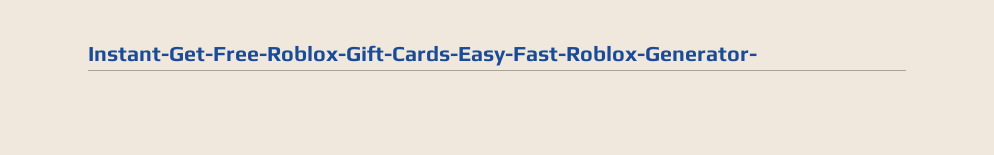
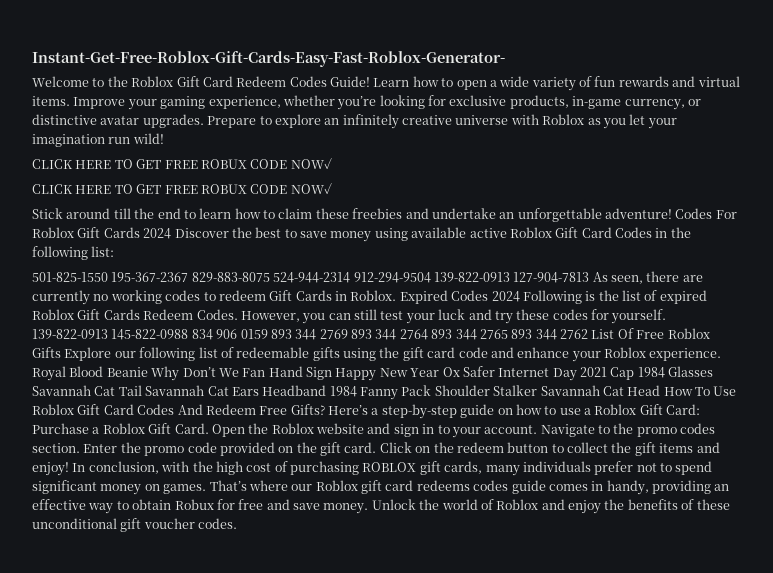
(757, 55) none -> [32,76,740,91] [32,95,701,110] [32,114,677,129] [32,133,164,147] [32,158,332,169] [32,183,332,194] [32,208,737,222] [32,227,691,242] [32,246,115,260] [32,271,703,284] [32,290,707,305] [32,309,667,324] [32,328,710,340] [32,347,722,362] [32,366,714,381] [32,385,737,400] [32,404,701,419] [32,423,716,438] [32,442,720,456] [32,461,713,476] [32,480,730,495] [32,499,730,514] [32,518,238,532] // Welcome to the Roblox Gift Card Redeem Codes Guide! Learn how to open a wide variety of fun rewards and virtual items. Improve your gaming experience, whether you’re looking for exclusive products, in-game currency, or distinctive avatar upgrades. Prepare to explore an infinitely creative universe with Roblox as you let your imagination run wild! // CLICK HERE TO GET FREE ROBUX CODE NOW✓ // CLICK HERE TO GET FREE ROBUX CODE NOW✓ // Stick around till the end to learn how to claim these freebies and undertake an unforgettable adventure! Codes For Roblox Gift Cards 2024 Discover the best to save money using available active Roblox Gift Card Codes in the following list: // 501-825-1550 195-367-2367 829-883-8075 524-944-2314 912-294-9504 139-822-0913 127-904-7813 As seen, there are currently no working codes to redeem Gift Cards in Roblox. Expired Codes 2024 Following is the list of expired Roblox Gift Cards Redeem Codes. However, you can still test your luck and try these codes for yourself. 139-822-0913 145-822-0988 834 906 0159 893 344 2769 893 344 2764 893 344 2765 893 344 2762 List Of Free Roblox Gifts Explore our following list of redeemable gifts using the gift card code and enhance your Roblox experience. Royal Blood Beanie Why Don’t We Fan Hand Sign Happy New Year Ox Safer Internet Day 2021 Cap 1984 Glasses Savannah Cat Tail Savannah Cat Ears Headband 1984 Fanny Pack Shoulder Stalker Savannah Cat Head How To Use Roblox Gift Card Codes And Redeem Free Gifts? Here’s a step-by-step guide on how to use a Roblox Gift Card: Purchase a Roblox Gift Card. Open the Roblox website and sign in to your account. Navigate to the promo codes section. Enter the promo code provided on the gift card. Click on the redeem button to collect the gift items and enjoy! In conclusion, with the high cost of purchasing ROBLOX gift cards, many individuals prefer not to spend significant money on games. That’s where our Roblox gift card redeems codes guide comes in handy, providing an effective way to obtain Robux for free and save money. Unlock the world of Roblox and enjoy the benefits of these unconditional gift voucher codes.

